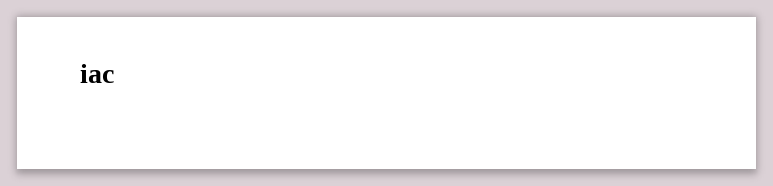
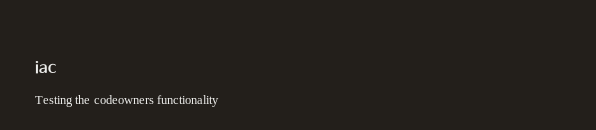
(114, 73) none -> [35,95,220,107] // Testing the codeowners functionality

